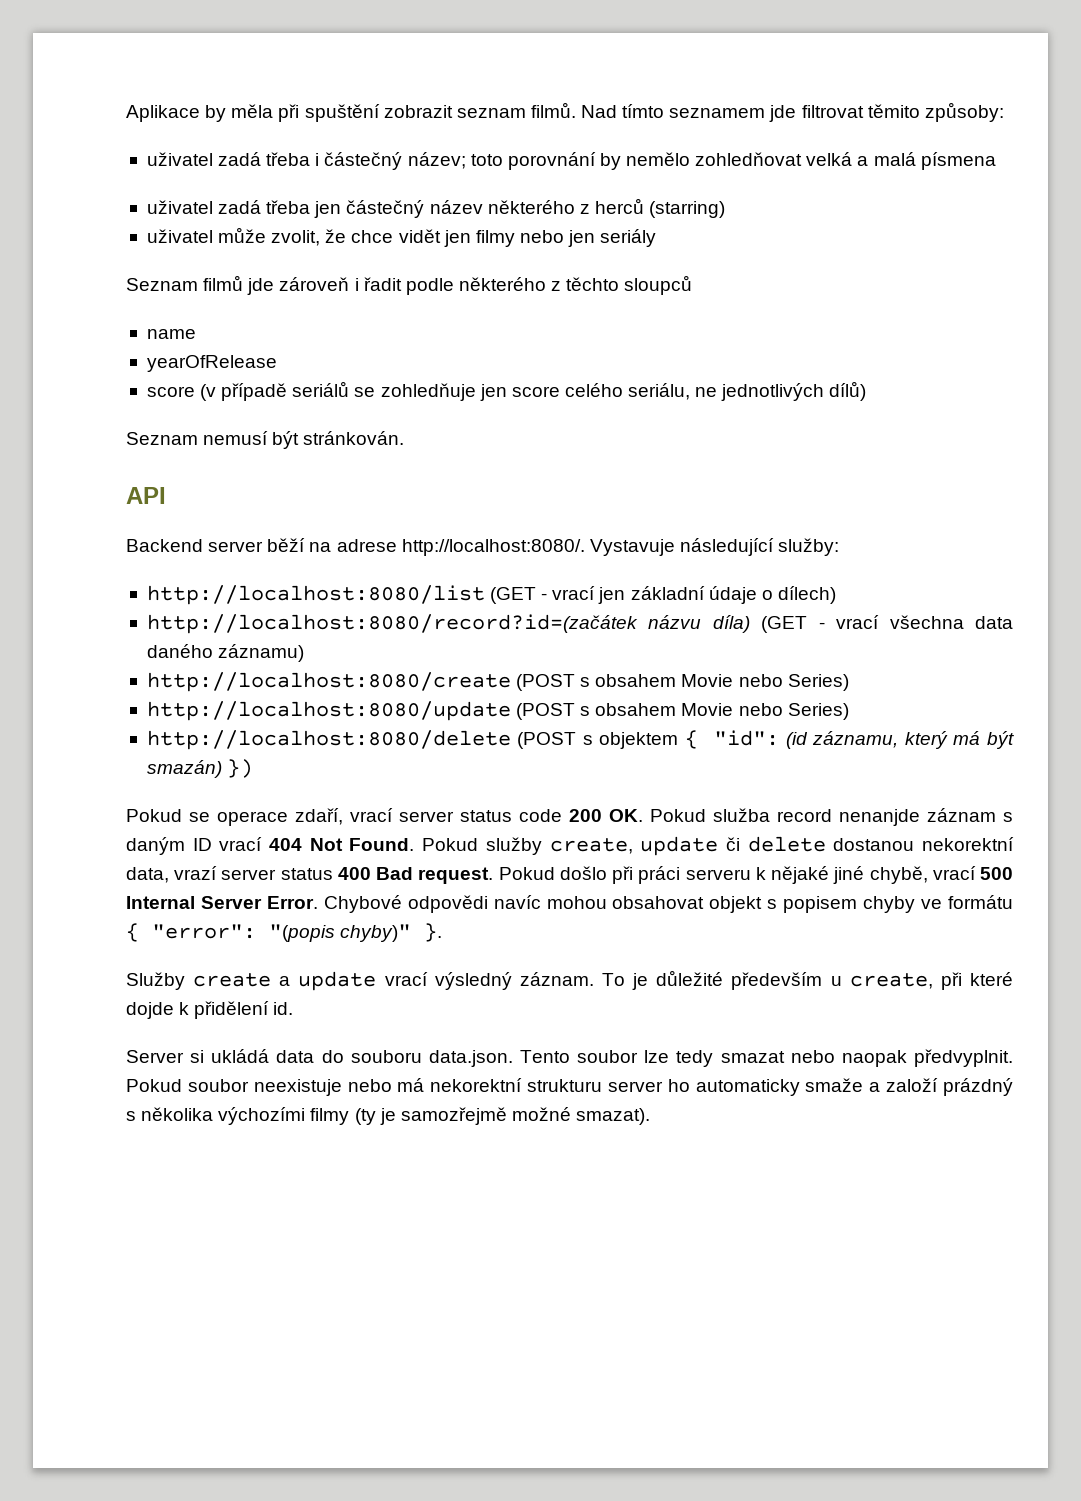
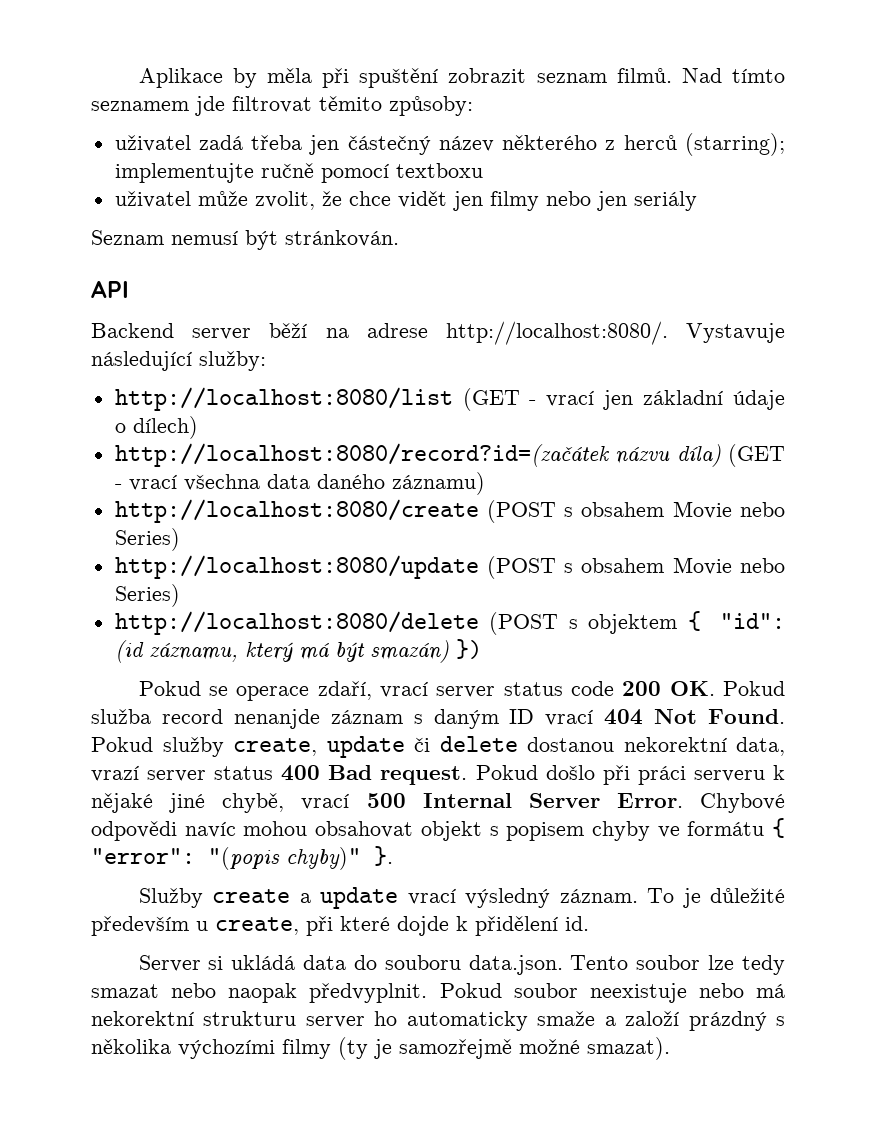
[146,152,996,170] // uživatel zadá třeba i částečný název; toto porovnání by nemělo zohledňovat velká a malá písmena -> (473, 106) none
[649,201,726,218] (starring) -> [684,133,785,156] [114,163,483,183] (starring); implementujte ručně pomocí textboxu
[126,275,693,295] [146,329,196,339] [146,355,277,372] [146,381,867,401] // Seznam filmů jde zároveň i řadit podle některého z těchto sloupců // name // yearOfRelease // score (v případě seriálů se zohledňuje jen score celého seriálu, ne jednotlivých dílů) -> (697, 201) none

